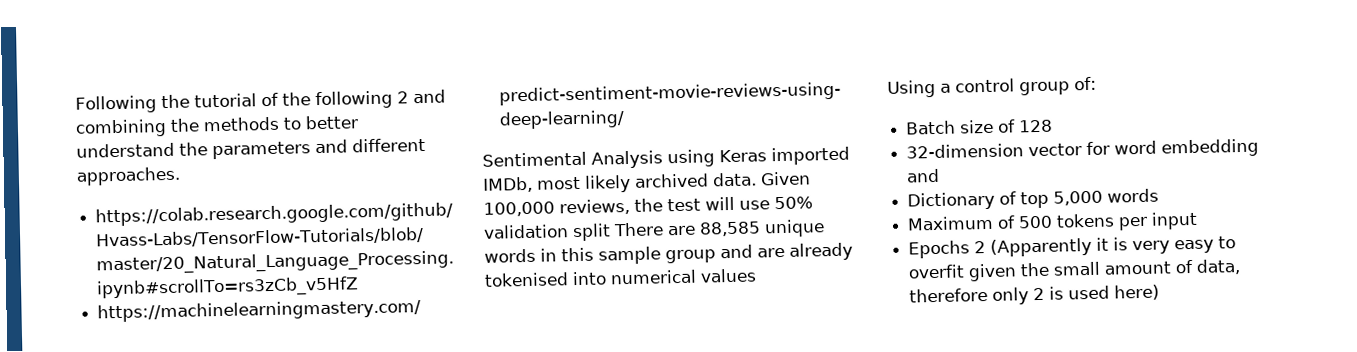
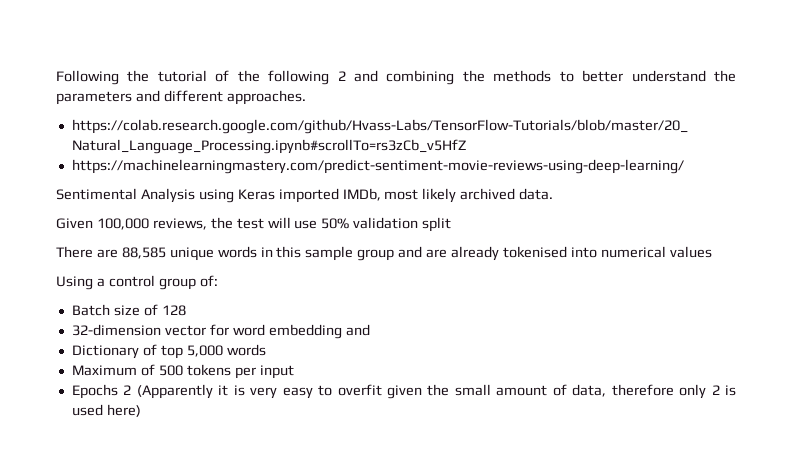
(757, 179) none -> (554, 194) //
(611, 232) none -> (452, 224) //

